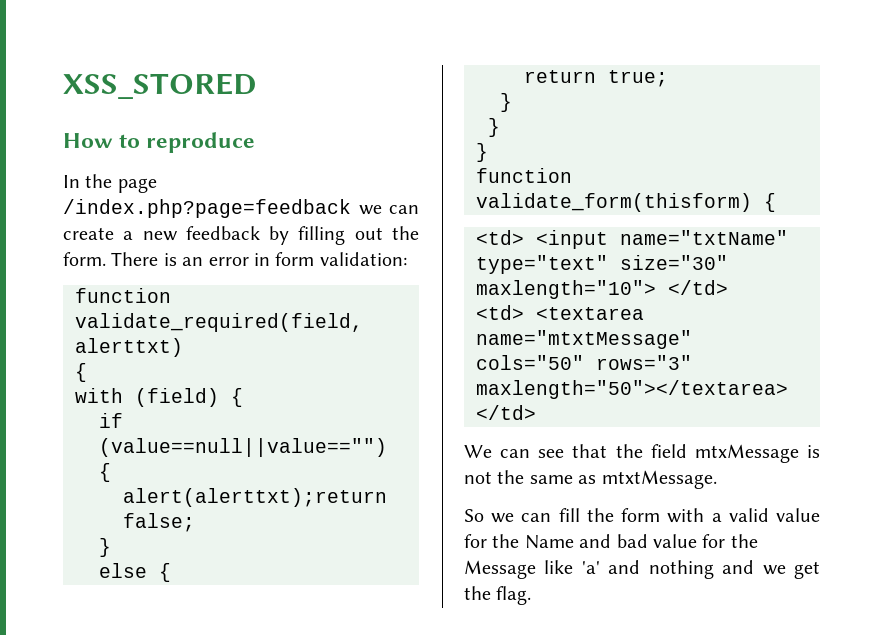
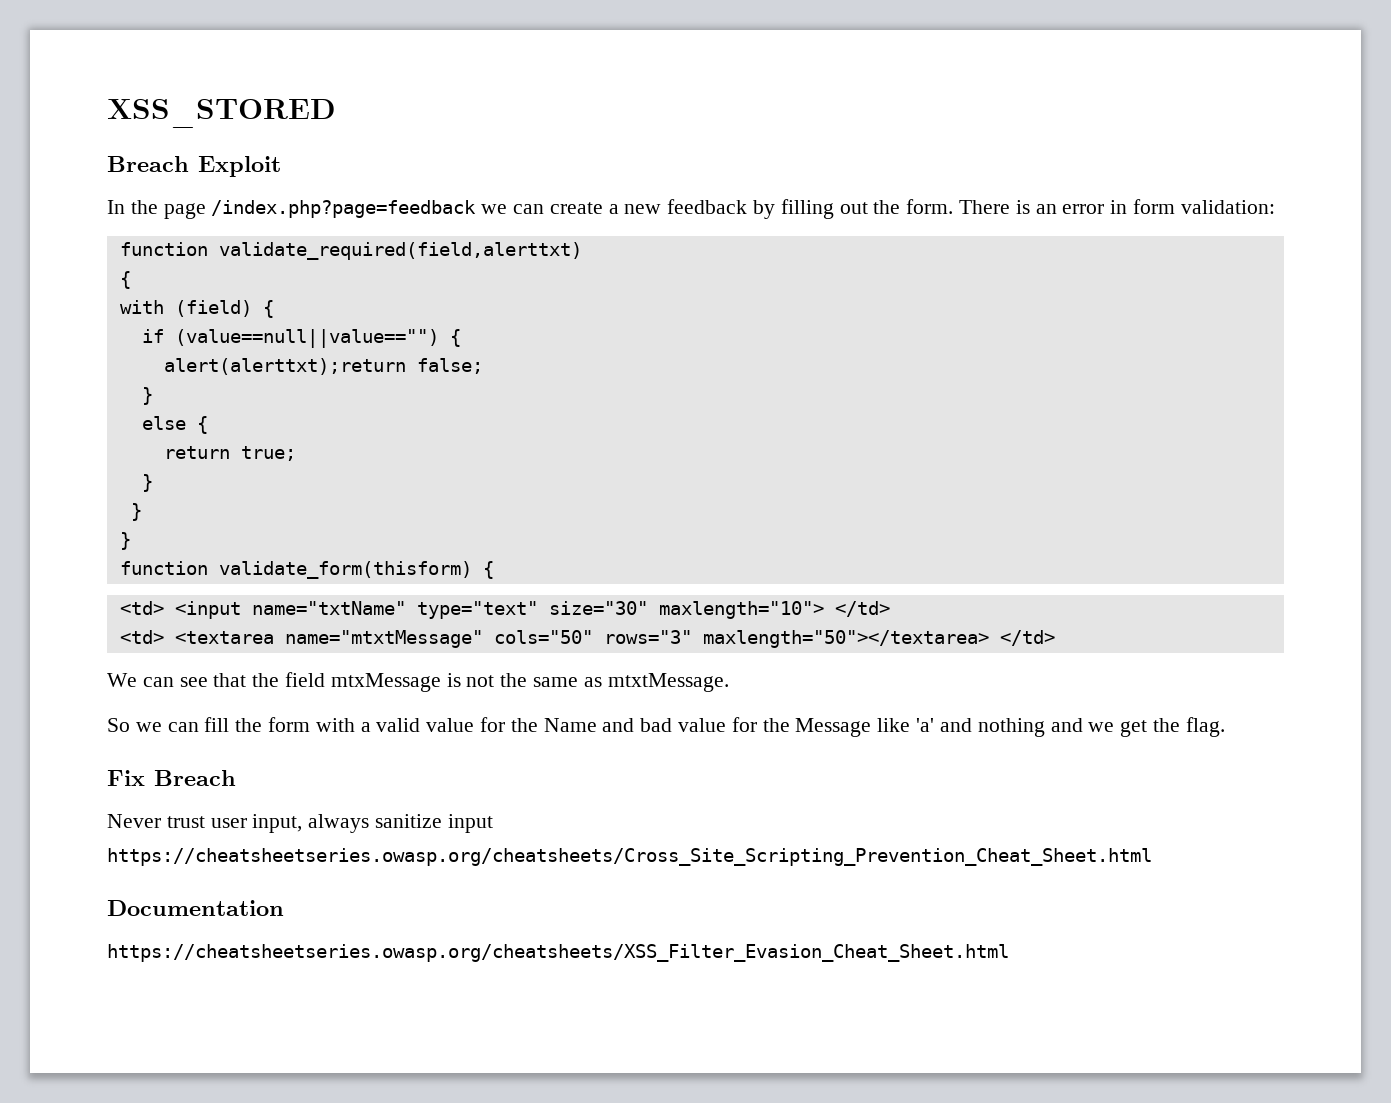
[63,132,256,153] How to reproduce -> [107,156,281,177] Breach Exploit
(532, 595) none -> [107,770,236,786] [107,814,493,833] [107,848,1152,866] [107,900,284,916] [107,944,1009,962] // Fix Breach // Never trust user input, always sanitize input https://cheatsheetseries.owasp.org/cheatsheets/Cross_Site_Scripting_Prevention_Cheat_Sheet.html // Documentation // https://cheatsheetseries.owasp.org/cheatsheets/XSS_Filter_Evasion_Cheat_Sheet.html

